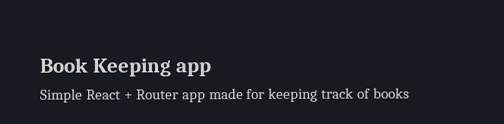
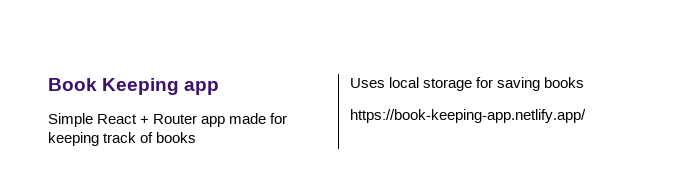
(411, 93) none -> [350,77,585,91] [350,109,586,123] // Uses local storage for saving books // https://book-keeping-app.netlify.app/

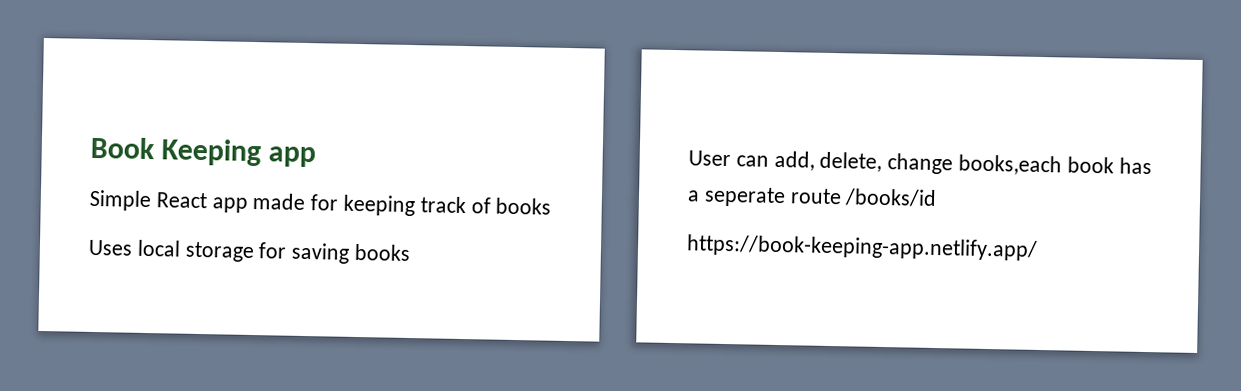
[140,114,198,124] + Router -> (207, 200) none
(585, 82) none -> [688,150,1152,176] [687,186,938,208] // User can add, delete, change books,each book has a seperate route /books/id

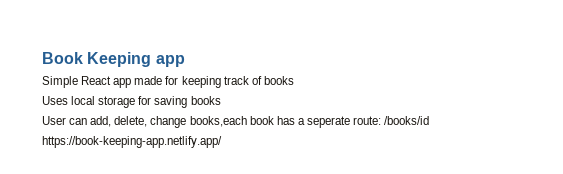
[789,188,842,205] route -> [353,116,382,125] route:

